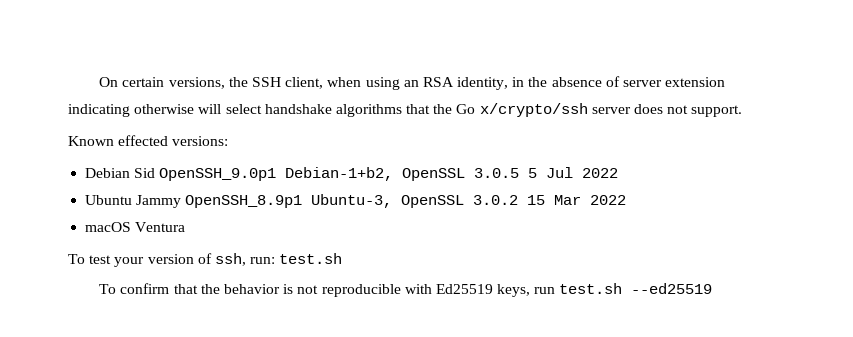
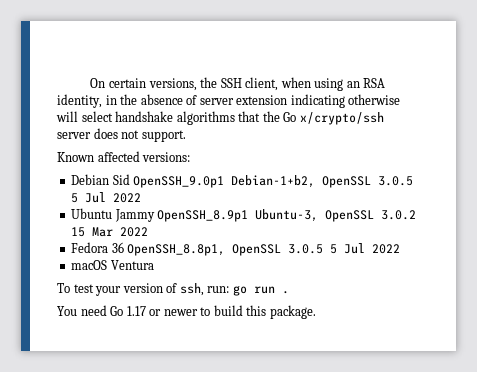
[118,135,169,146] effected -> [97,151,140,162] affected
(627, 200) none -> [71,242,401,256] // Fedora 36 OpenSSH_8.8p1, OpenSSL 3.0.5 5 Jul 2022
[279,253,343,264] [99,283,713,297] test.sh // To confirm that the behavior is not reproducible with Ed25519 keys, run test.sh --ed25519 -> [232,285,289,296] [57,305,316,319] go run . // You need Go 1.17 or newer to build this package.

